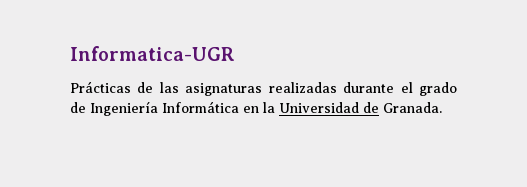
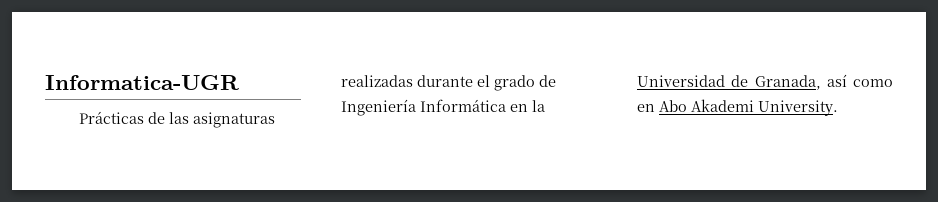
[383,102,442,113] Granada. -> [754,74,893,90] [637,99,838,116] Granada, así como en Abo Akademi University.

